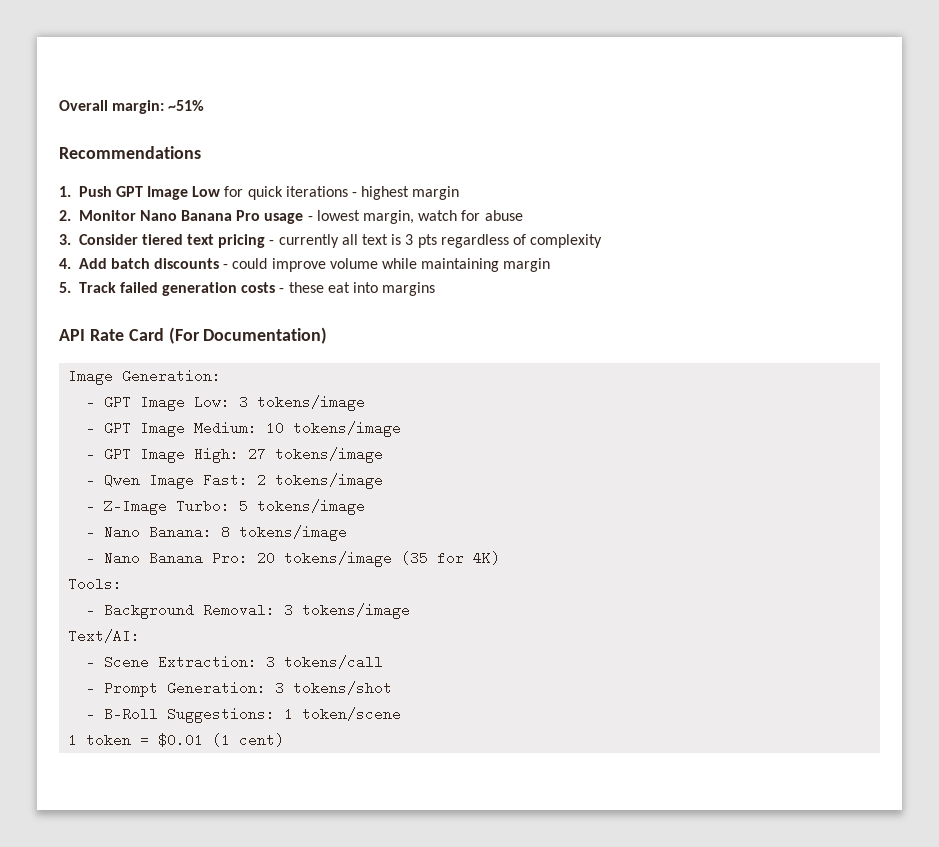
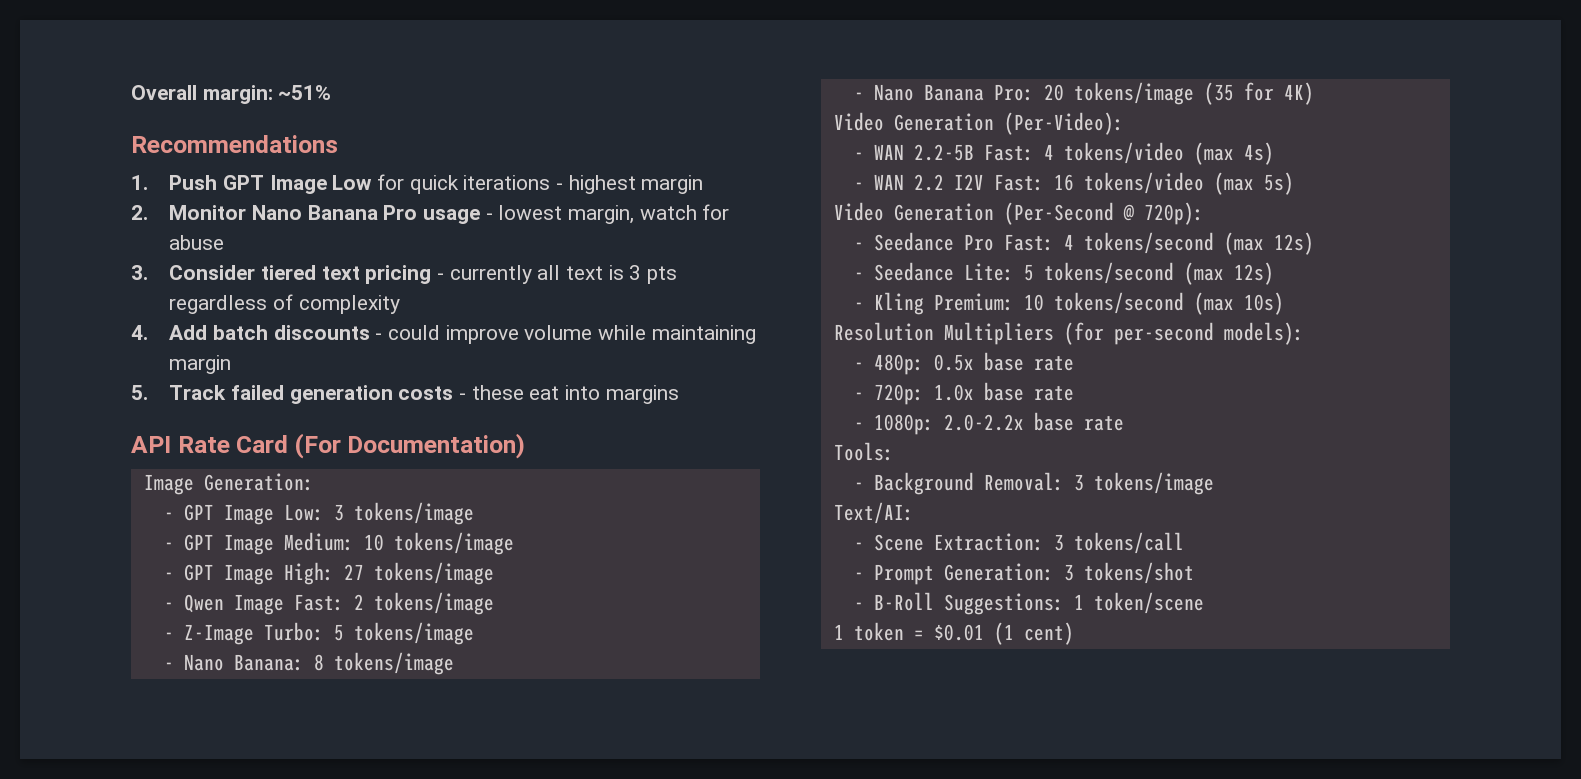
(501, 558) none -> [833,112,1124,135] [853,142,1274,165] [853,172,1294,195] [833,202,1204,225] [853,232,1314,255] [853,262,1274,285] [853,292,1284,315] [833,322,1304,345] [853,352,1074,375] [853,382,1074,405] [853,412,1124,435] // Video Generation (Per-Video): // - WAN 2.2-5B Fast: 4 tokens/video (max 4s) // - WAN 2.2 I2V Fast: 16 tokens/video (max 5s) // Video Generation (Per-Second @ 720p): // - Seedance Pro Fast: 4 tokens/second (max 12s) // - Seedance Lite: 5 tokens/second (max 12s) // - Kling Premium: 10 tokens/second (max 10s) // Resolution Multipliers (for per-second models): // - 480p: 0.5x base rate // - 720p: 1.0x base rate // - 1080p: 2.0-2.2x base rate

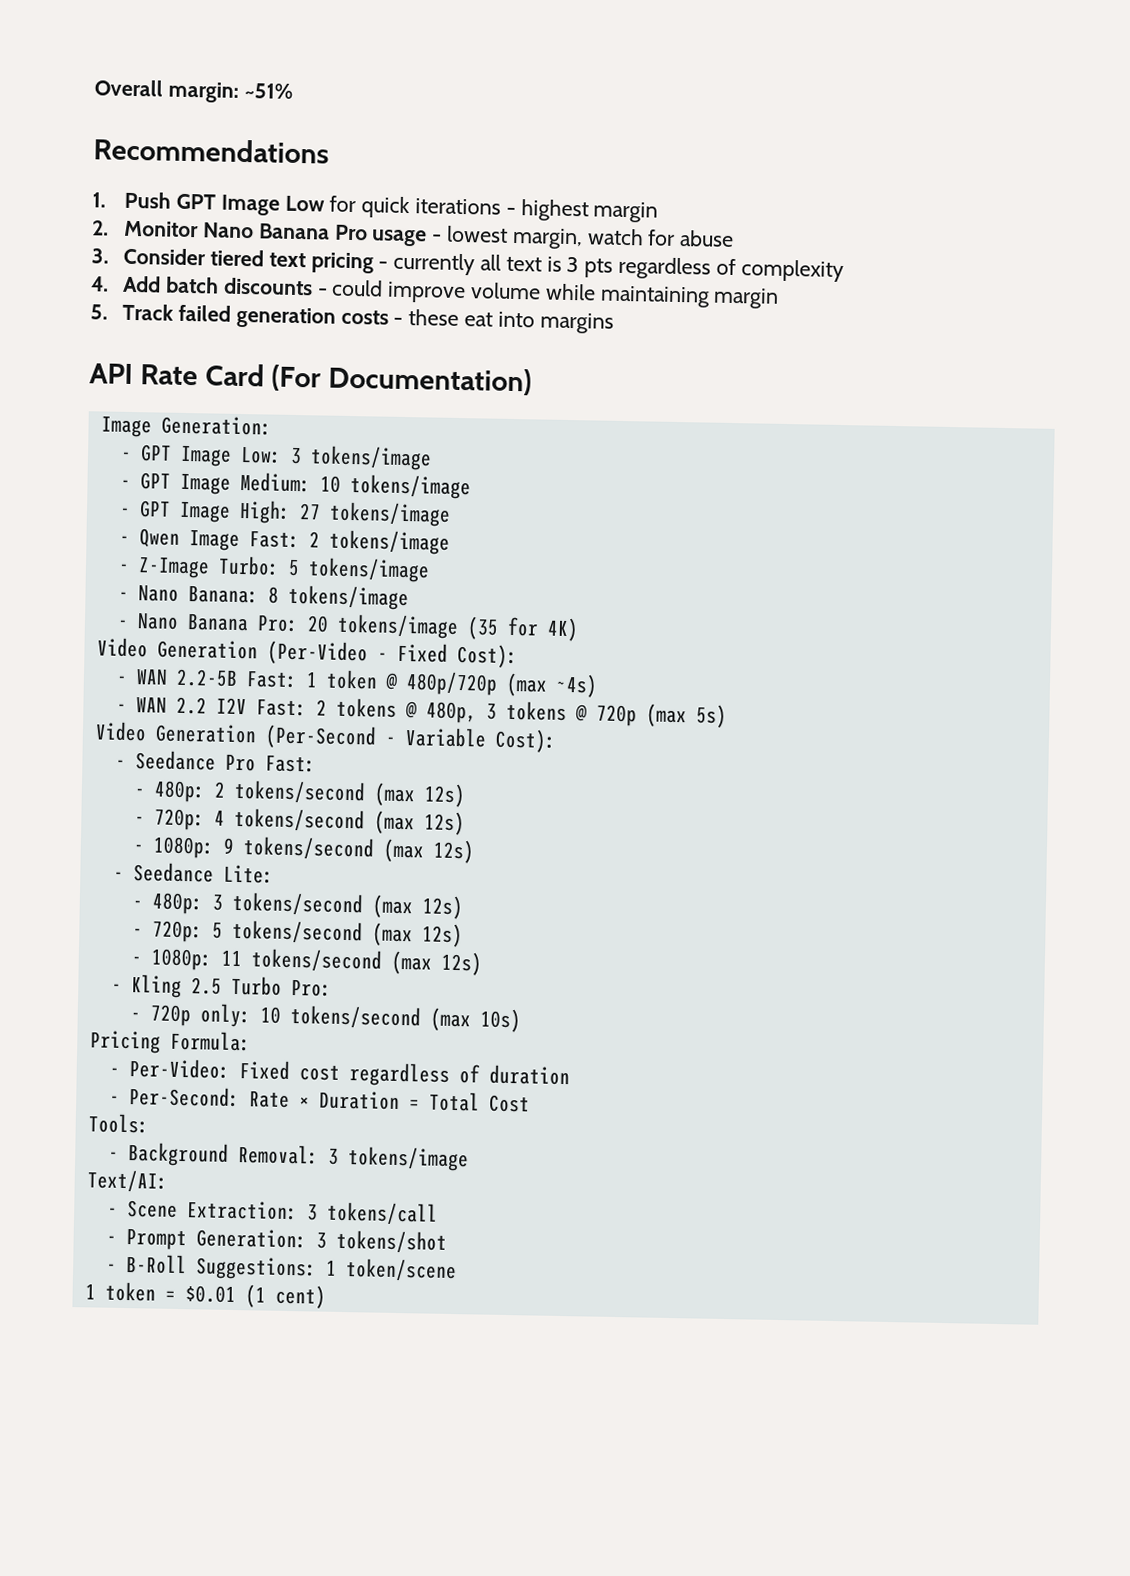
[1003,112,1124,135] (Per-Video): -> [266,640,518,669] (Per-Video - Fixed Cost):
[1043,142,1274,165] 4 tokens/video (max 4s) -> [305,669,598,698] 1 token @ 480p/720p (max ~4s)
[1053,172,1204,194] 16 tokens/video -> [315,697,637,727] 2 tokens @ 480p, 3 tokens @ 720p
[1122,202,1204,225] @ 720p): -> [384,727,557,753] - Variable Cost):
[1063,232,1314,255] [853,262,1274,285] [853,292,1284,315] [833,322,1304,345] [853,352,1074,375] [853,382,1074,405] [853,412,1124,435] 4 tokens/second (max 12s) // - Seedance Lite: 5 tokens/second (max 12s) // - Kling Premium: 10 tokens/second (max 10s) // Resolution Multipliers (for per-second models): // - 480p: 0.5x base rate // - 720p: 1.0x base rate // - 1080p: 2.0-2.2x base rate -> [133,779,466,808] [133,807,465,836] [132,836,475,864] [112,862,274,884] [131,891,464,920] [131,919,463,948] [130,948,482,976] [110,974,332,999] [129,1003,521,1033] [89,1030,251,1054] [108,1058,570,1087] [108,1086,530,1113] // - 480p: 2 tokens/second (max 12s) // - 720p: 4 tokens/second (max 12s) // - 1080p: 9 tokens/second (max 12s) // - Seedance Lite: // - 480p: 3 tokens/second (max 12s) // - 720p: 5 tokens/second (max 12s) // - 1080p: 11 tokens/second (max 12s) // - Kling 2.5 Turbo Pro: // - 720p only: 10 tokens/second (max 10s) // Pricing Formula: // - Per-Video: Fixed cost regardless of duration // - Per-Second: Rate × Duration = Total Cost

